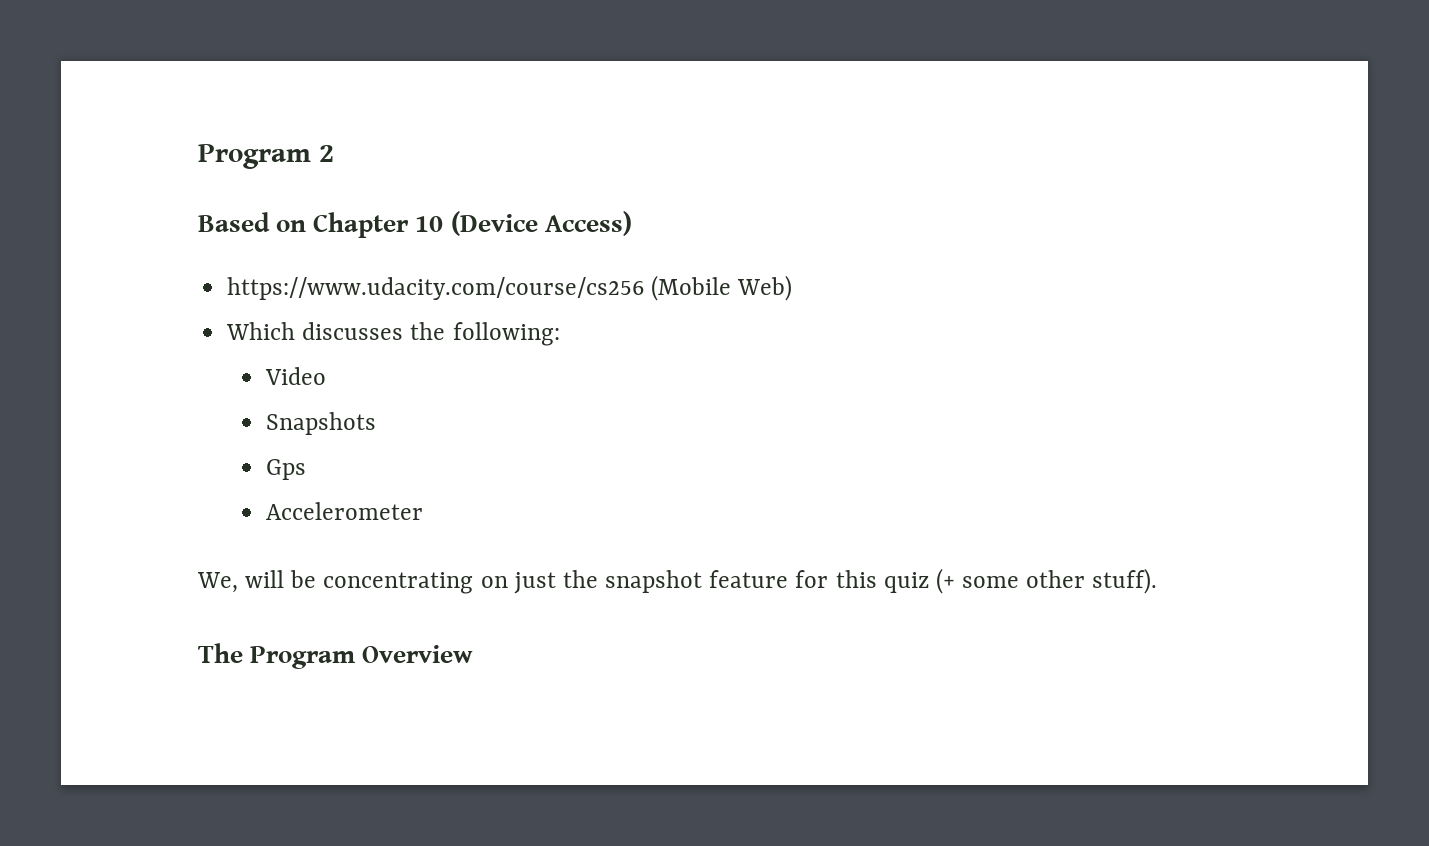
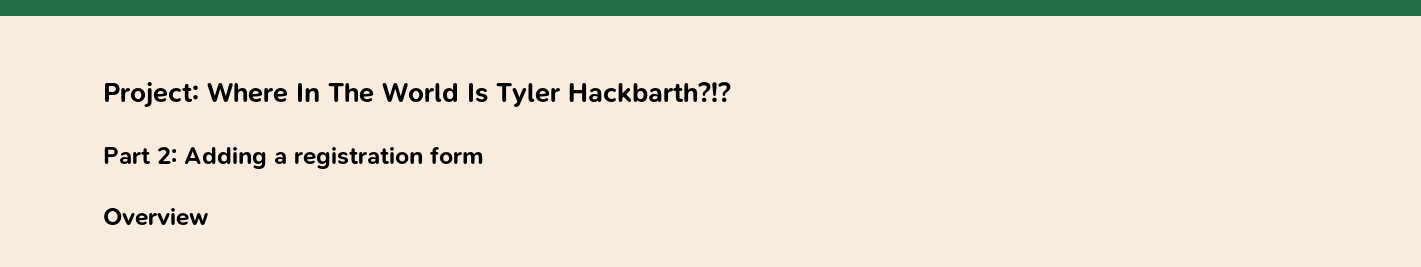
[198,144,334,169] [198,211,632,238] [227,275,793,301] [226,322,560,346] [264,367,326,385] [265,412,376,435] [265,459,306,480] [265,502,423,520] [197,568,1158,594] [198,643,356,669] Program 2 // Based on Chapter 10 (Device Access) // https://www.udacity.com/course/cs256 (Mobile Web) // Which discusses the following: // Video // Snapshots // Gps // Accelerometer // We, will be concentrating on just the snapshot feature for this quiz (+ some other stuff). // The Program -> [103,82,731,108] [103,146,484,169] Project: Where In The World Is Tyler Hackbarth?!? // Part 2: Adding a registration form //

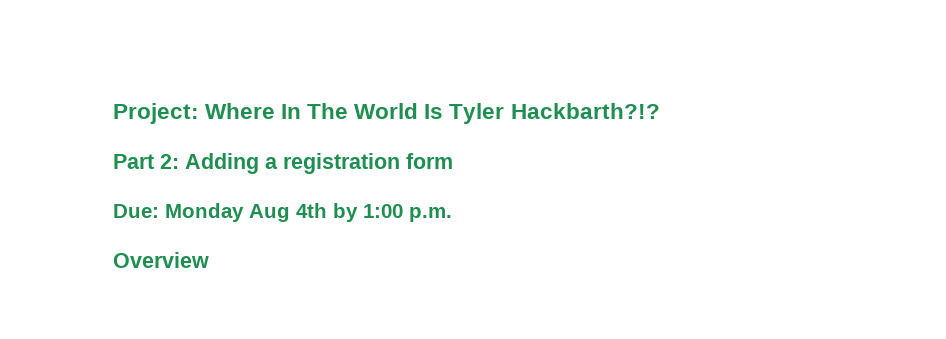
(484, 155) none -> [113,203,452,222] // Due: Monday Aug 4th by 1:00 p.m.

